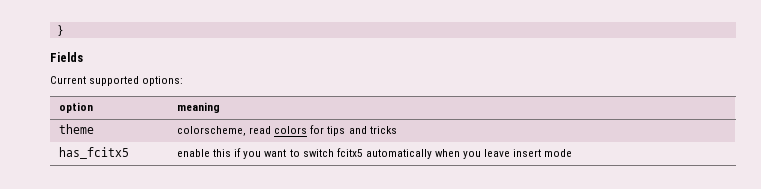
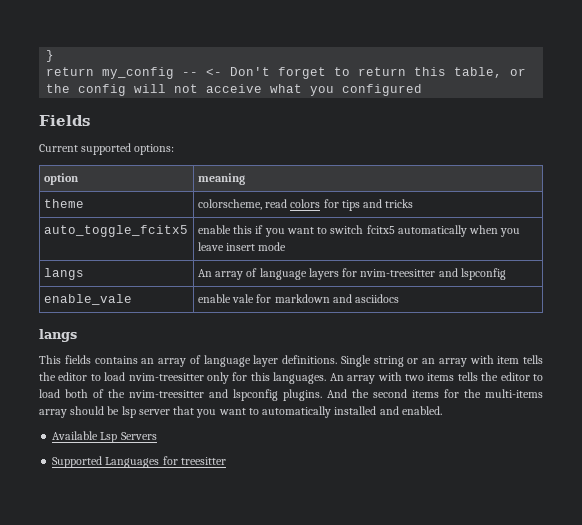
(64, 30) none -> [46,67,527,79] [46,84,423,96] // return my_config -- <- Don't forget to return this table, or the config will not acceive what you configured
[59,147,130,159] has_fcitx5 -> [43,225,188,237] auto_toggle_fcitx5
(573, 153) none -> [43,268,84,280] [197,268,506,280] [43,294,132,305] [197,294,400,303] [39,329,77,342] [39,355,543,367] [39,372,544,384] [39,389,543,401] [39,406,442,418] [52,431,157,443] [52,456,226,468] // langs | An array of language layers for nvim-treesitter and lspconfig // enable_vale | enable vale for markdown and asciidocs // langs // This fields contains an array of language layer definitions. Single string or an array with item tells the editor to load nvim-treesitter only for this languages. An array with two items tells the editor to load both of the nvim-treesitter and lspconfig plugins. And the second items for the multi-items array should be lsp server that you want to automatically installed and enabled. // Available Lsp Servers // Supported Languages for treesitter

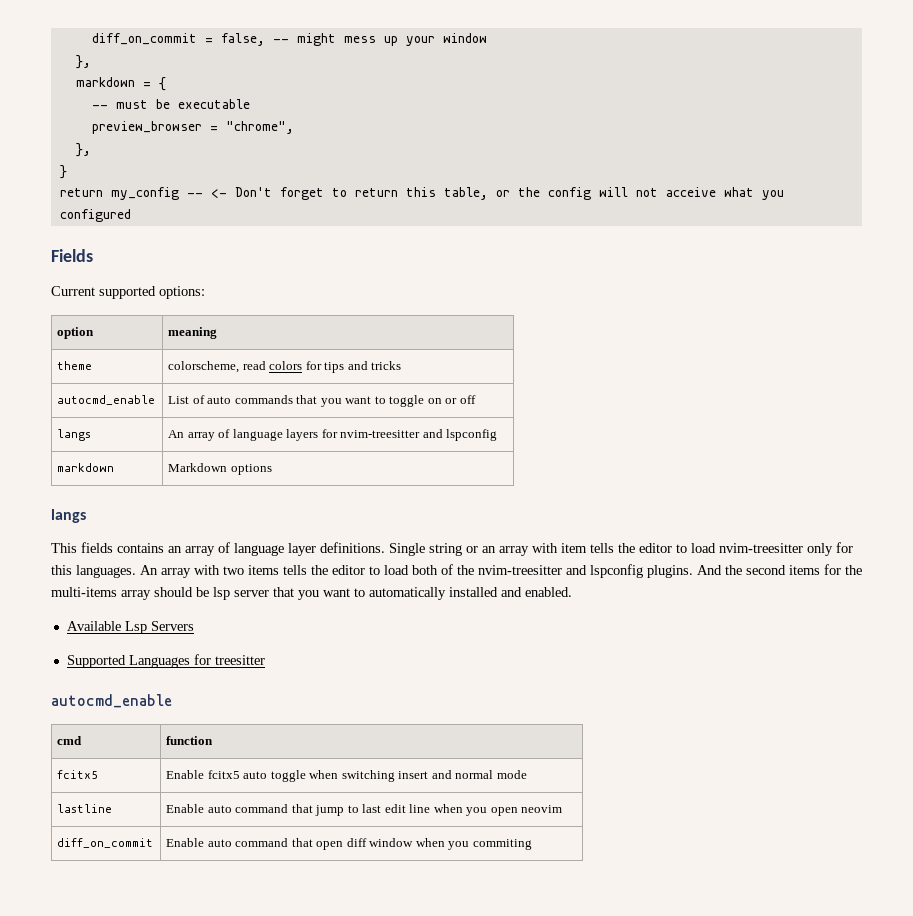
(46, 56) none -> [91,33,487,46] [75,55,91,69] [75,77,166,91] [91,99,250,109] [91,121,294,134] [75,143,91,157] diff_on_commit = false, -- might mess up your window // }, // markdown = { // -- must be executable // preview_browser = "chrome", // }, //
[43,225,188,237] [197,225,521,237] [197,242,287,251] auto_toggle_fcitx5 | enable this if you want to switch fcitx5 automatically when you leave insert mode -> [57,395,156,405] [168,395,476,407] autocmd_enable | List of auto commands that you want to toggle on or off
[43,294,132,305] [197,294,400,303] enable_vale | enable vale for markdown and asciidocs -> [57,463,115,472] [168,463,272,475] markdown | Markdown options
(226, 461) none -> [51,694,172,708] [57,736,83,745] [166,736,214,745] [57,770,99,779] [166,770,527,782] [57,804,113,813] [166,804,563,816] [57,838,154,848] [166,838,532,850] // autocmd_enable // cmd | function // fcitx5 | Enable fcitx5 auto toggle when switching insert and normal mode // lastline | Enable auto command that jump to last edit line when you open neovim // diff_on_commit | Enable auto command that open diff window when you commiting

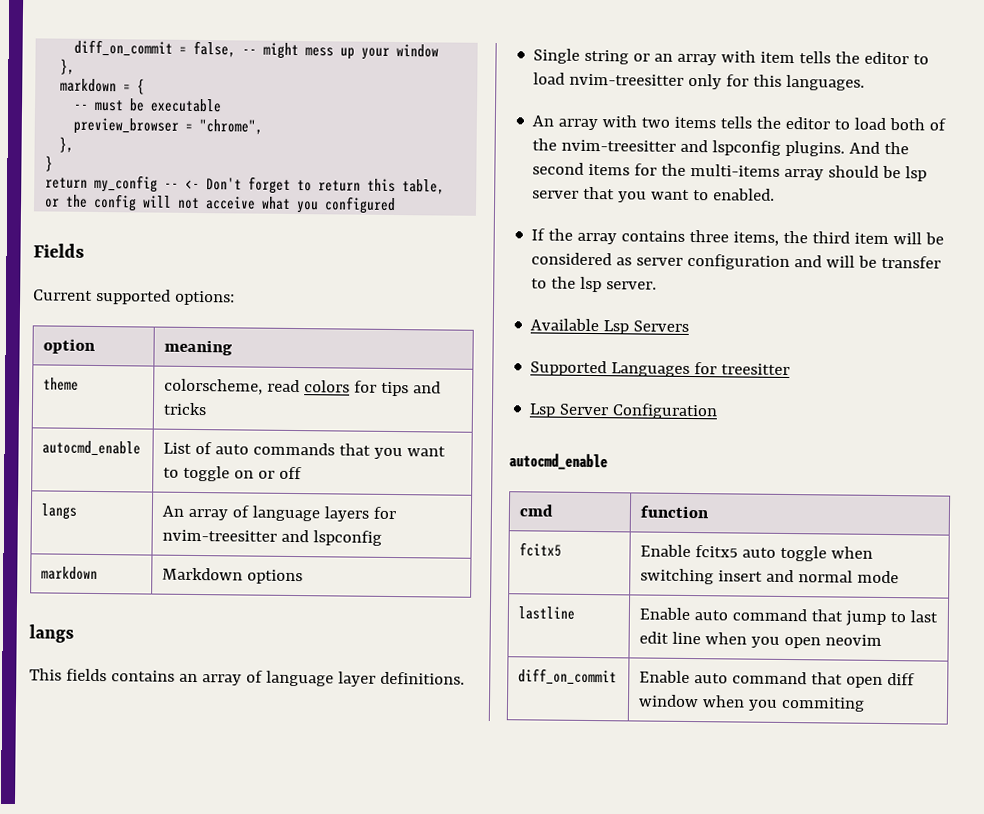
(385, 547) none -> (465, 678) //
(136, 571) none -> (866, 82) //
[369,587,572,600] automatically installed and enabled. -> [713,188,776,201] [531,228,945,246] [531,252,942,271] [531,276,658,293] enabled. // If the array contains three items, the third item will be considered as server configuration and will be transfer to the lsp server.
(265, 660) none -> [529,403,719,420] // Lsp Server Configuration

